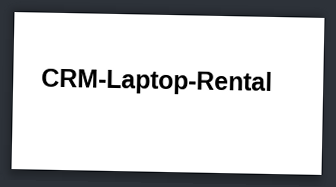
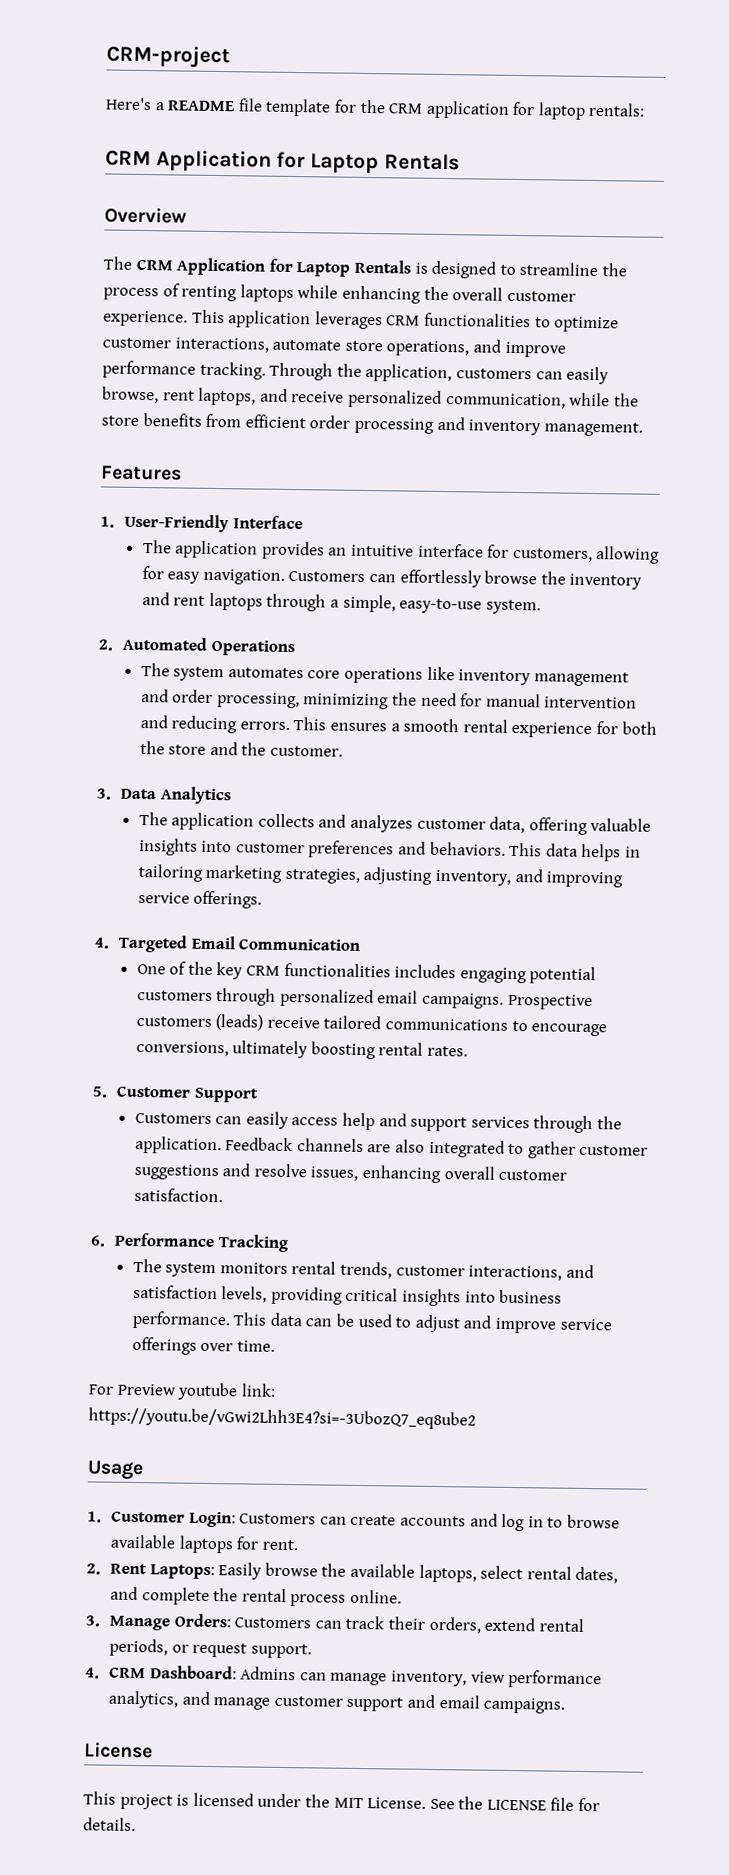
[41,67,273,96] CRM-Laptop-Rental -> [106,45,230,69] [105,97,646,120] [105,150,460,174] [104,207,187,224] [103,256,627,279] [103,283,576,304] [103,309,620,333] [102,337,566,358] [102,360,610,385] [102,386,639,409] [101,413,643,437] [101,465,182,481] [100,513,303,533] [142,540,661,564] [141,566,643,590] [141,592,541,615] [98,636,295,657] [140,663,629,687] [140,689,638,710] [139,715,657,739] [139,740,344,757] [96,786,231,805] [138,811,652,835] [138,837,641,862] [137,863,624,888] [137,890,263,909] [94,934,361,953] [136,961,597,985] [136,988,593,1011] [135,1014,608,1037] [135,1040,469,1060] [92,1085,258,1103] [134,1111,622,1134] [134,1135,649,1159] [133,1163,568,1184] [133,1187,223,1203] [90,1232,289,1253] [132,1258,594,1281] [132,1284,563,1307] [131,1310,612,1334] [131,1336,275,1355] [88,1382,276,1401] [88,1407,476,1430] [87,1460,144,1480] [87,1510,620,1532] [109,1534,299,1554] [86,1562,619,1584] [109,1586,402,1607] [85,1613,584,1634] [108,1638,312,1659] [85,1665,603,1689] [107,1690,566,1714] [84,1742,153,1759] [83,1791,601,1812] [83,1817,136,1832] CRM-project // Here's a README file template for the CRM application for laptop rentals: // CRM Application for Laptop Rentals // Overview // The CRM Application for Laptop Rentals is designed to streamline the process of renting laptops while enhancing the overall customer experience. This application leverages CRM functionalities to optimize customer interactions, automate store operations, and improve performance tracking. Through the application, customers can easily browse, rent laptops, and receive personalized communication, while the store benefits from efficient order processing and inventory management. // Features // 1. User-Friendly Interface // The application provides an intuitive interface for customers, allowing for easy navigation. Customers can effortlessly browse the inventory and rent laptops through a simple, easy-to-use system. // 2. Automated Operations // The system automates core operations like inventory management and order processing, minimizing the need for manual intervention and reducing errors. This ensures a smooth rental experience for both the store and the customer. // 3. Data Analytics // The application collects and analyzes customer data, offering valuable insights into customer preferences and behaviors. This data helps in tailoring marketing strategies, adjusting inventory, and improving service offerings. // 4. Targeted Email Communication // One of the key CRM functionalities includes engaging potential customers through personalized email campaigns. Prospective customers (leads) receive tailored communications to encourage conversions, ultimately boosting rental rates. // 5. Customer Support // Customers can easily access help and support services through the application. Feedback channels are also integrated to gather customer suggestions and resolve issues, enhancing overall customer satisfaction. // 6. Performance Tracking // The system monitors rental trends, customer interactions, and satisfaction levels, providing critical insights into business performance. This data can be used to adjust and improve service offerings over time. // For Preview youtube link: https://youtu.be/vGwi2Lhh3E4?si=-3UbozQ7_eq8ube2 // Usage // 1. Customer Login: Customers can create accounts and log in to browse available laptops for rent. // 2. Rent Laptops: Easily browse the available laptops, select rental dates, and complete the rental process online. // 3. Manage Orders: Customers can track their orders, extend rental periods, or request support. // 4. CRM Dashboard: Admins can manage inventory, view performance analytics, and manage customer support and email campaigns. // License // This project is licensed under the MIT License. See the LICENSE file for details.

